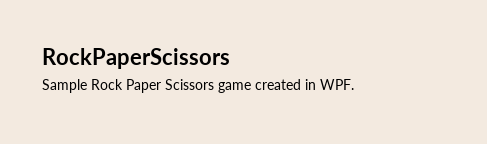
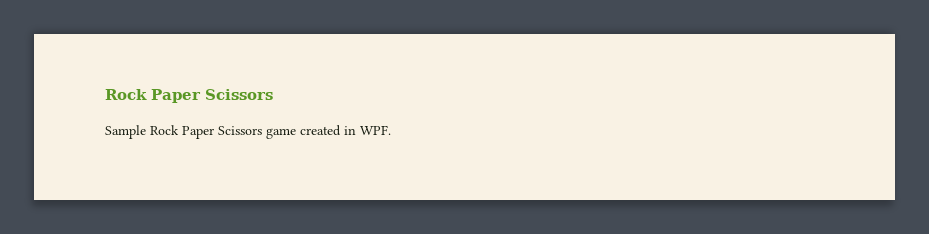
[42,48,230,69] RockPaperScissors -> [105,89,273,103] Rock Paper Scissors

